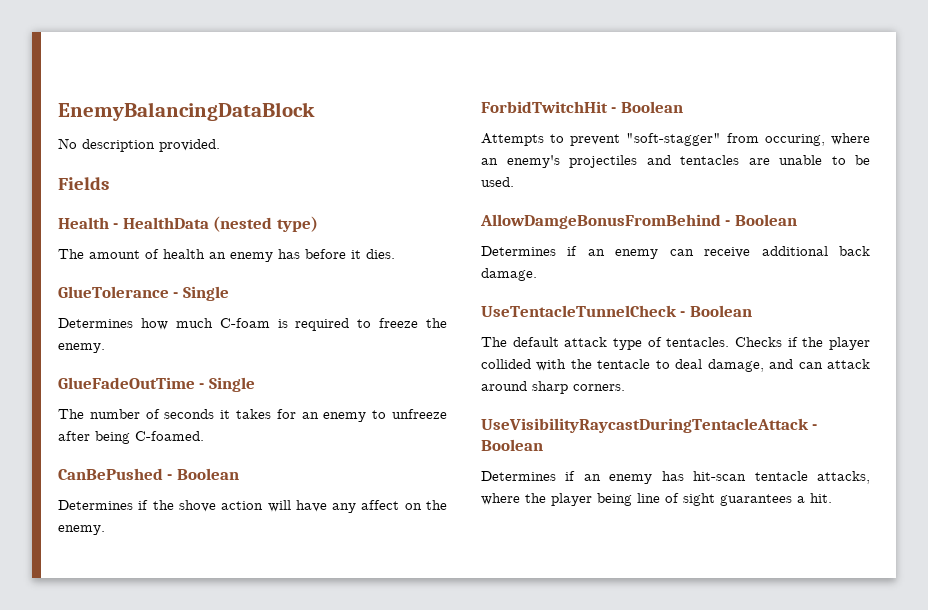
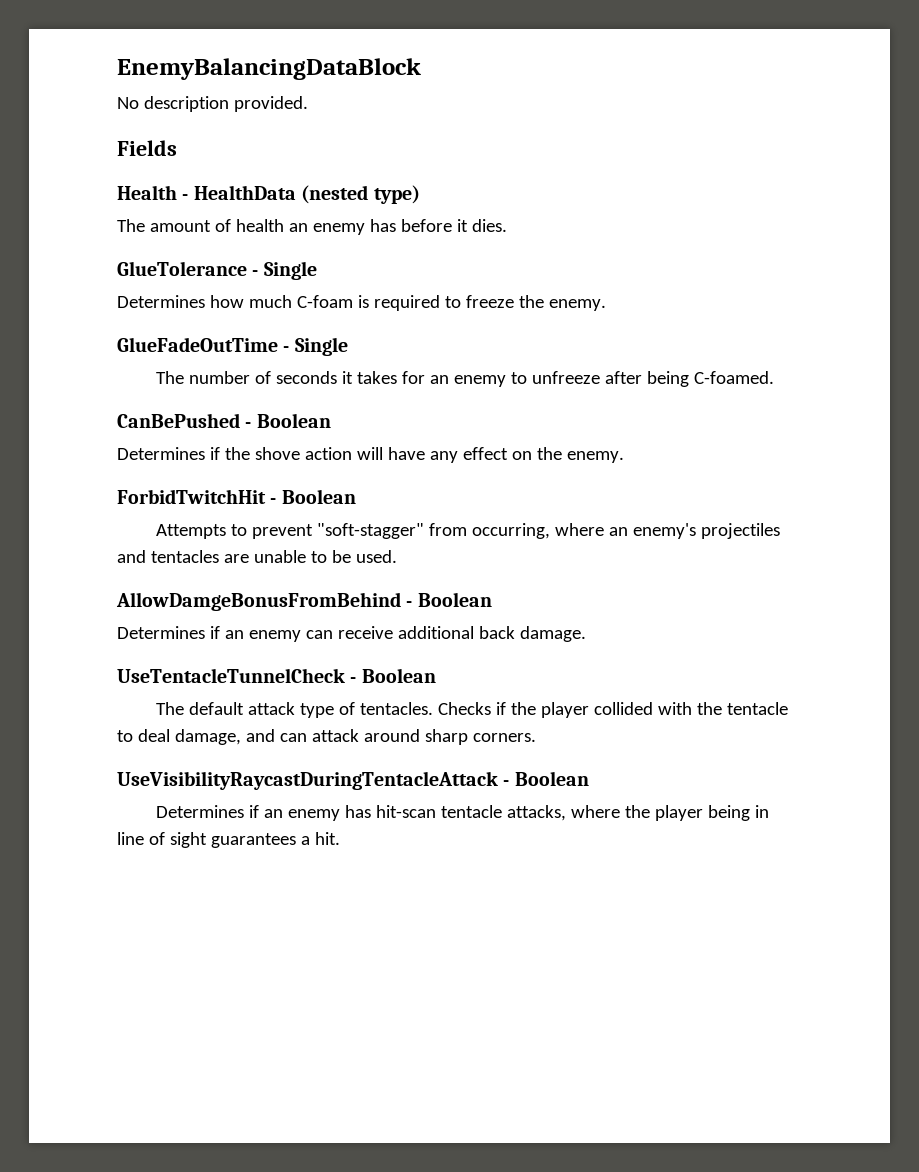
[361,500,400,510] affect -> [462,447,508,460] effect
[765,134,825,146] occuring, -> [471,523,550,539] occurring,
(632, 499) none -> [754,805,769,818] in

